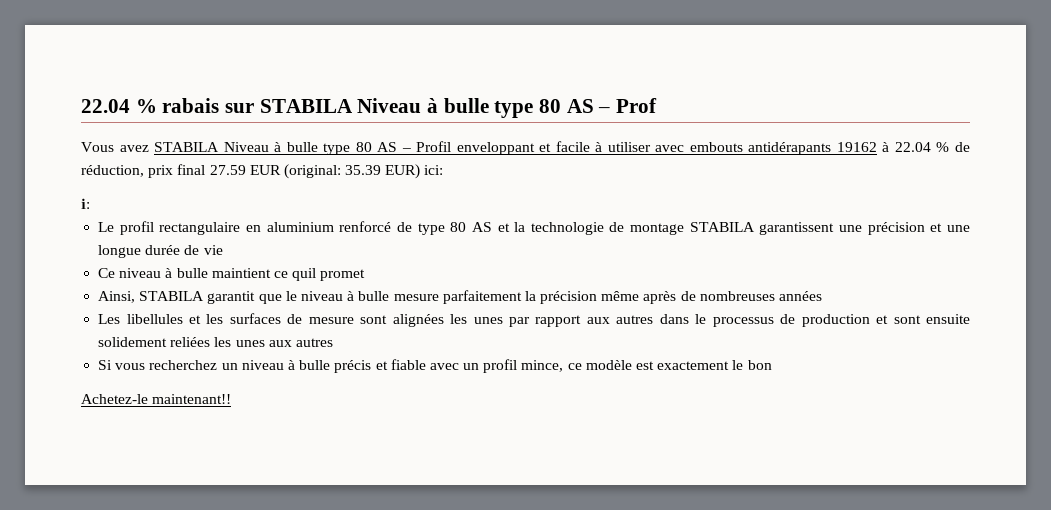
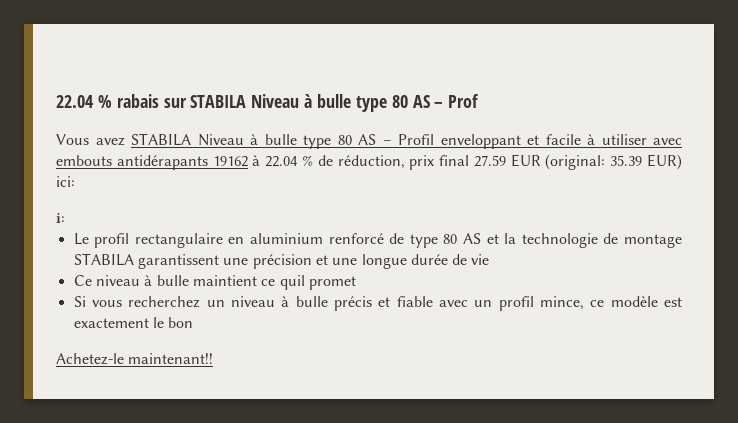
[98,290,823,304] [98,313,971,327] [98,337,333,347] // Ainsi, STABILA garantit que le niveau à bulle mesure parfaitement la précision même après de nombreuses années // Les libellules et les surfaces de mesure sont alignées les unes par rapport aux autres dans le processus de production et sont ensuite solidement reliées les unes aux autres -> (356, 283) none

